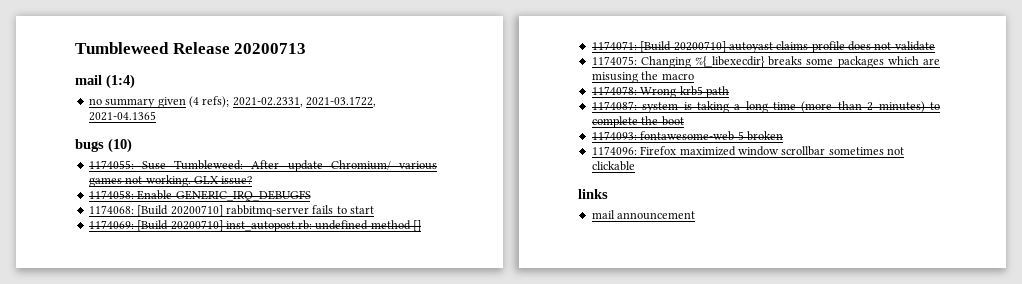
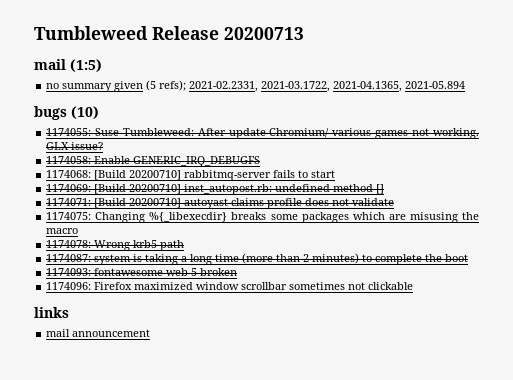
[106,74,135,89] (1:4) -> [70,59,102,72] (1:5)
[188,96,199,108] (4 -> [146,80,157,91] (5
[88,111,156,121] 2021-04.1365 -> [333,81,466,92] 2021-04.1365, 2021-05.894

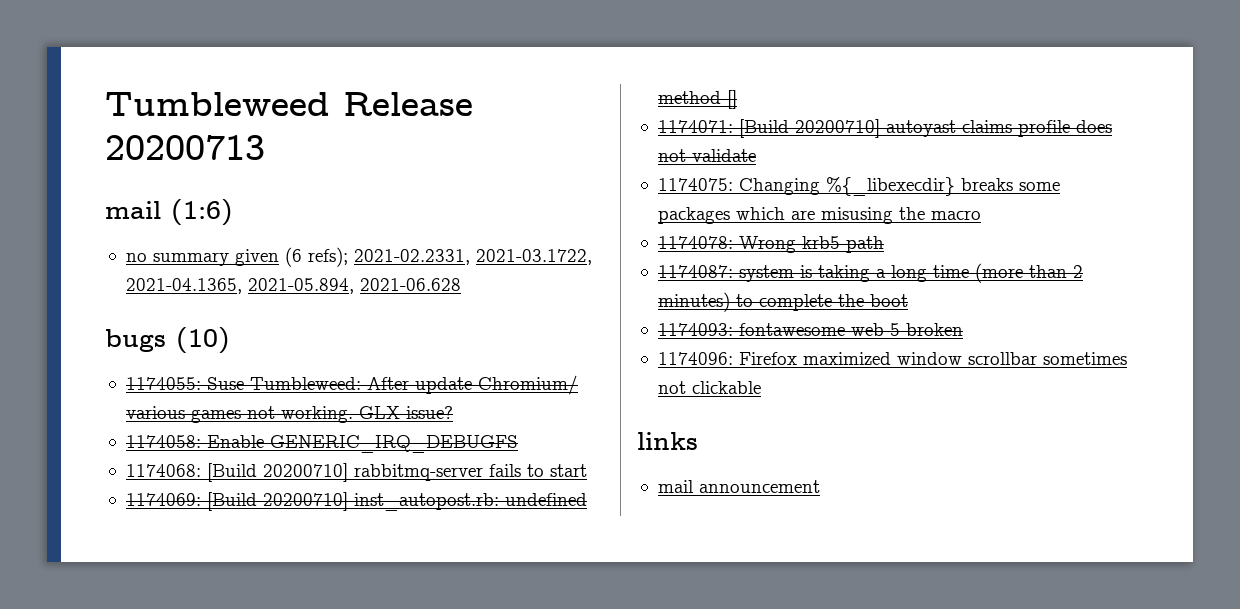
[70,59,102,72] (1:5) -> [171,199,233,226] (1:6)
[146,80,157,91] (5 -> [284,247,302,267] (6
[405,81,466,89] 2021-05.894 -> [247,278,461,294] 2021-05.894, 2021-06.628

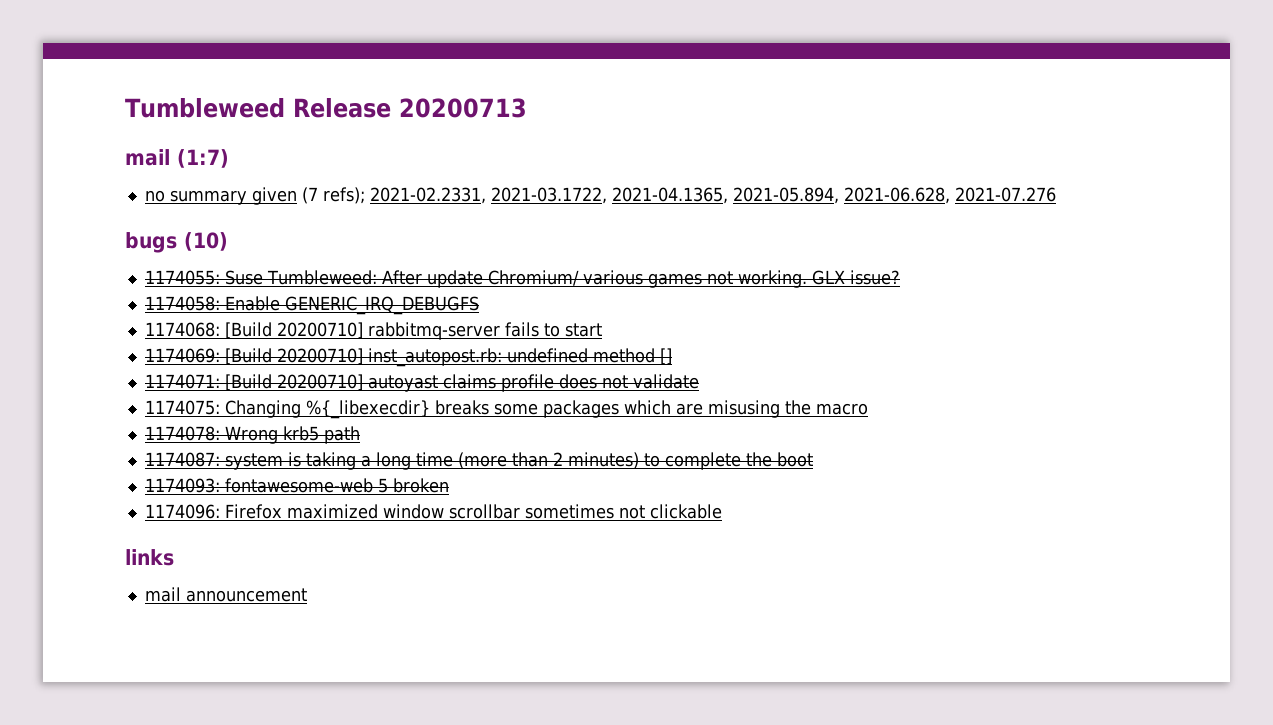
[171,199,233,226] (1:6) -> [177,149,229,168] (1:7)
[284,247,302,267] (6 -> [301,187,318,204] (7
[359,278,461,291] 2021-06.628 -> [843,187,1056,204] 2021-06.628, 2021-07.276

